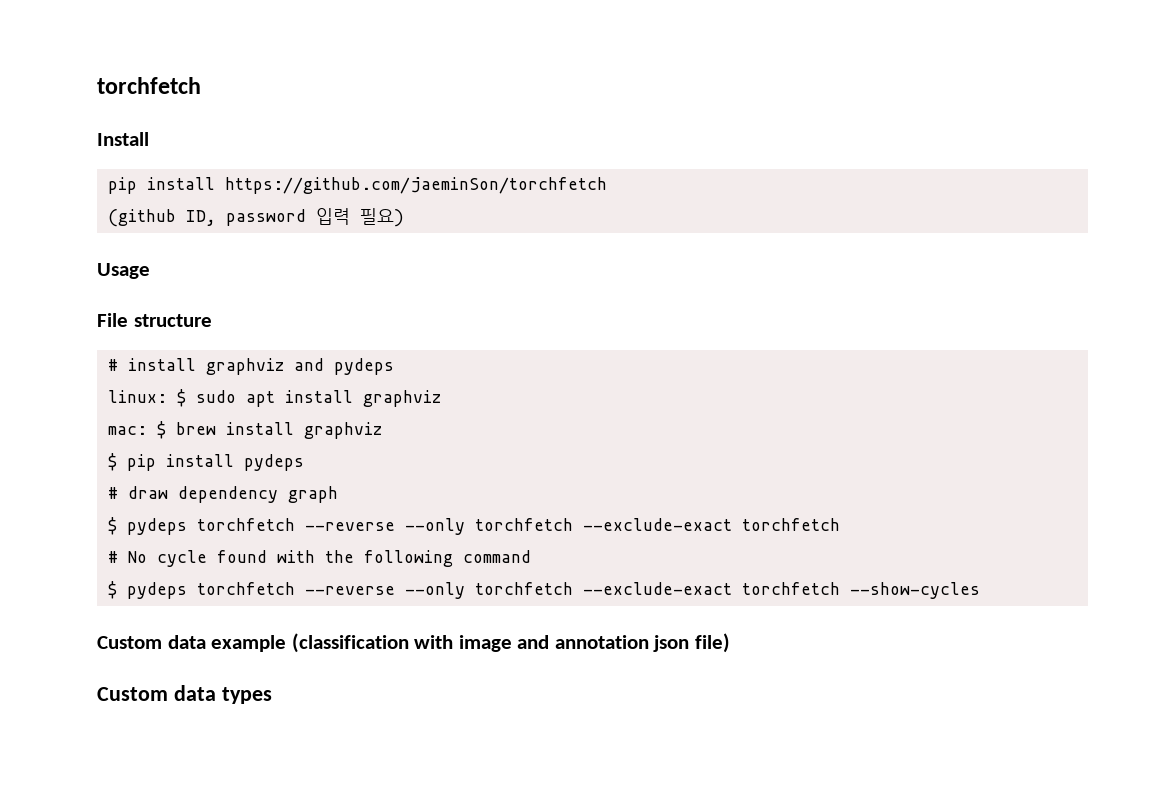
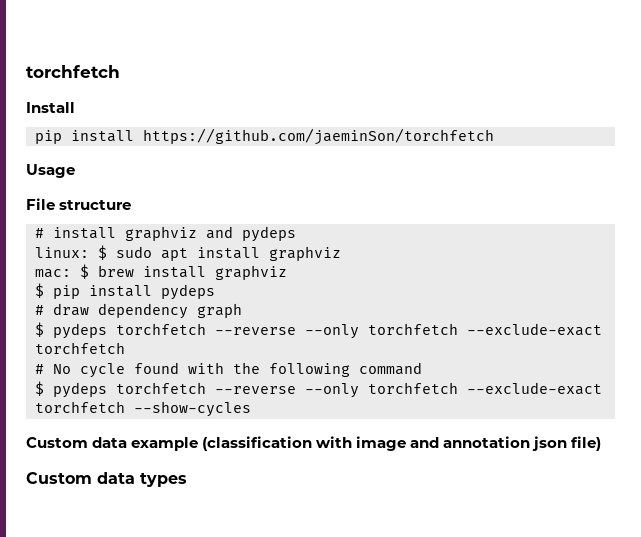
[107,208,404,227] // (github ID, password 입력 필요) -> (494, 136) none

